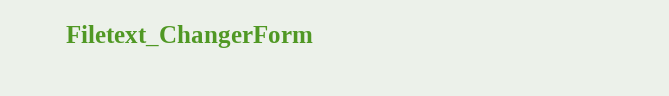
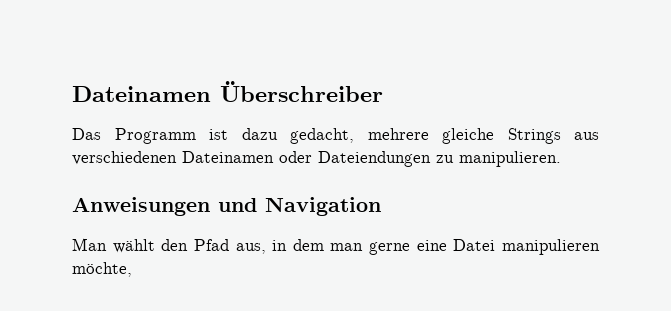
[66,25,313,48] Filetext_ChangerForm -> [72,81,383,102] [72,128,599,144] [72,151,561,167] [72,197,381,216] [72,238,600,255] [72,262,132,277] Dateinamen Überschreiber // Das Programm ist dazu gedacht, mehrere gleiche Strings aus verschiedenen Dateinamen oder Dateiendungen zu manipulieren. // Anweisungen und Navigation // Man wählt den Pfad aus, in dem man gerne eine Datei manipulieren möchte,

